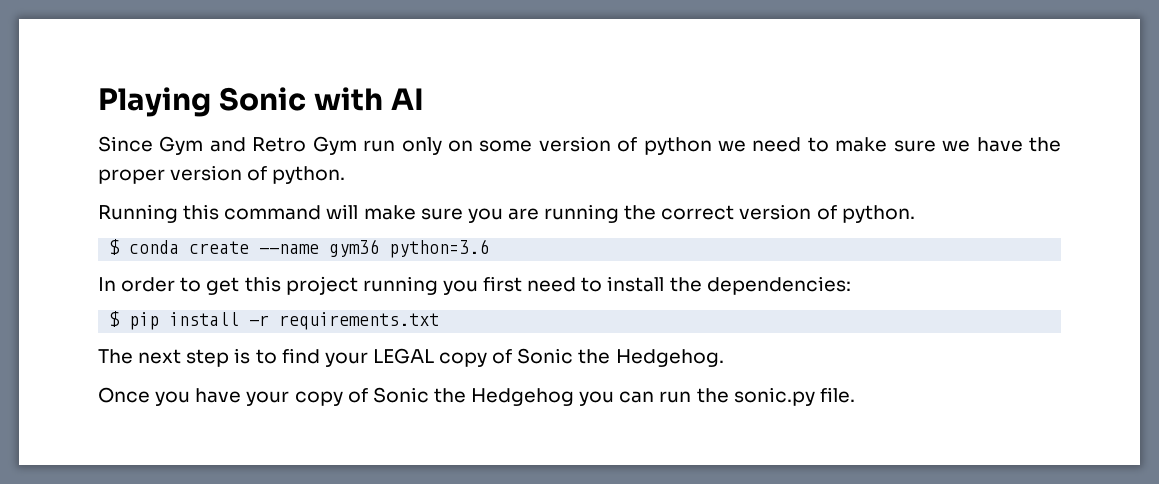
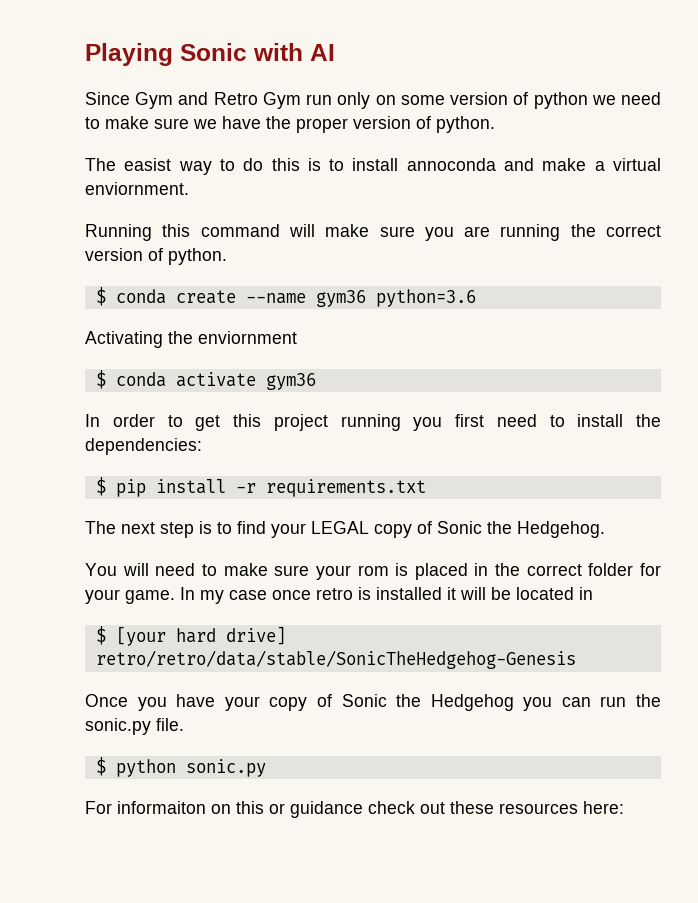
(346, 175) none -> [85,158,662,175] [85,182,189,195] // The easist way to do this is to install annoconda and make a virtual enviornment.
(490, 248) none -> [85,331,297,348] [95,370,316,390] // Activating the enviornment // $ conda activate gym36
(724, 358) none -> [85,563,662,580] [85,587,593,604] [95,626,286,646] [95,650,576,669] // You will need to make sure your rom is placed in the correct folder for your game. In my case once retro is installed it will be located in // $ [your hard drive] retro/retro/data/stable/SonicTheHedgehog-Genesis
(855, 395) none -> [95,757,266,777] [85,801,624,818] // $ python sonic.py // For informaiton on this or guidance check out these resources here:

